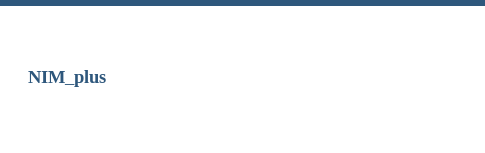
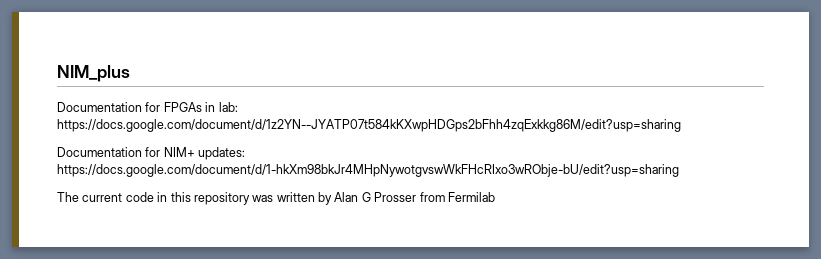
(106, 78) none -> [57,102,238,112] [57,119,681,132] [57,147,246,160] [57,164,679,177] [57,192,495,205] // Documentation for FPGAs in lab: https://docs.google.com/document/d/1z2YN--JYATP07t584kKXwpHDGps2bFhh4zqExkkg86M/edit?usp=sharing // Documentation for NIM+ updates: https://docs.google.com/document/d/1-hkXm98bkJr4MHpNywotgvswWkFHcRIxo3wRObje-bU/edit?usp=sharing // The current code in this repository was written by Alan G Prosser from Fermilab

